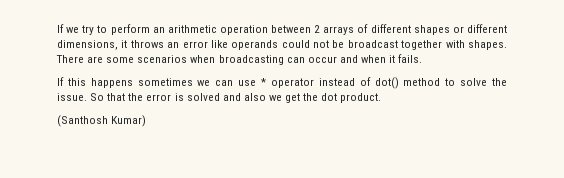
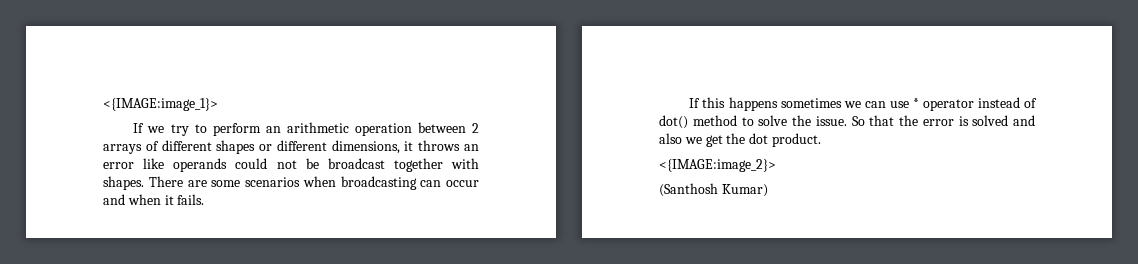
(57, 28) none -> [103,98,218,111] <{IMAGE:image_1}> //
(382, 98) none -> [659,159,776,172] // <{IMAGE:image_2}>

